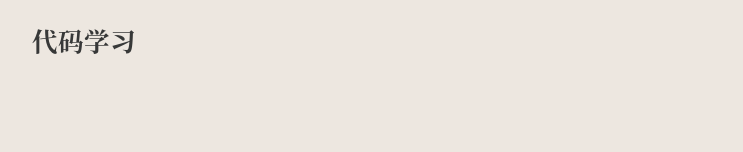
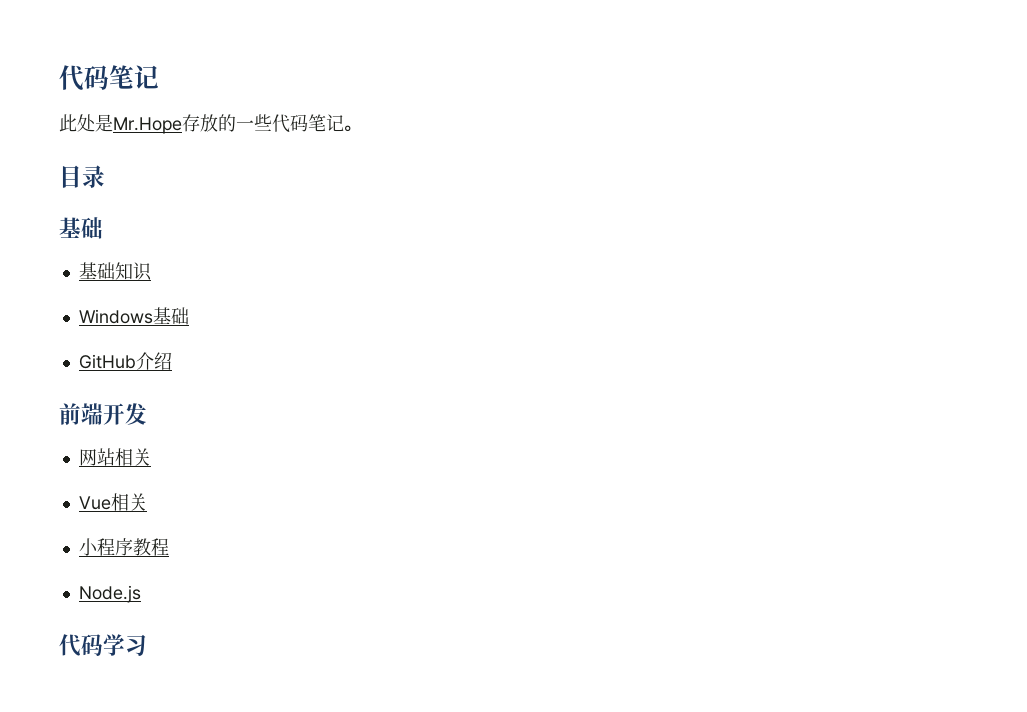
[32,29,84,55] 代码 -> [59,65,159,91] [59,114,361,134] [59,165,105,188] [59,217,103,239] [78,262,152,281] [78,307,189,325] [78,352,172,370] [59,403,147,425] [78,448,151,466] [78,493,147,511] [78,538,169,556] [78,585,141,603] [59,634,103,657] 代码笔记 // 此处是Mr.Hope存放的一些代码笔记。 // 目录 // 基础 // 基础知识 // Windows基础 // GitHub介绍 // 前端开发 // 网站相关 // Vue相关 // 小程序教程 // Node.js // 代码

